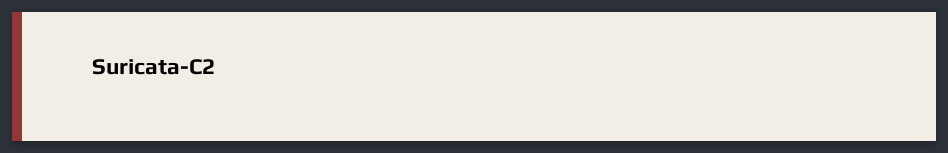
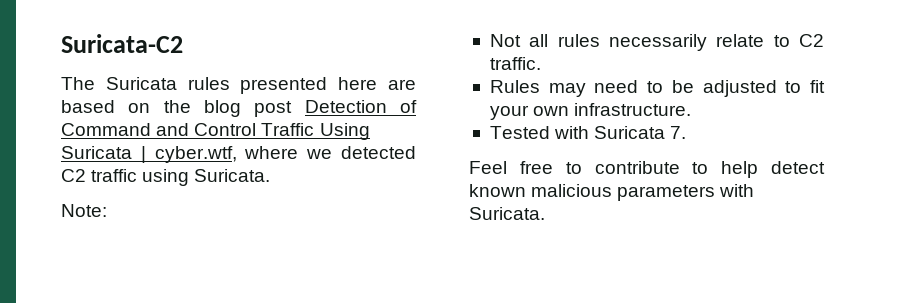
(215, 67) none -> [61,77,417,94] [61,100,417,117] [61,123,370,140] [61,146,417,163] [61,169,271,186] [61,204,107,217] [489,34,824,51] [489,57,541,70] [489,80,825,97] [489,103,692,120] [489,126,687,139] [469,161,825,178] [469,184,755,201] [469,207,545,220] // The Suricata rules presented here are based on the blog post Detection of Command and Control Traffic Using Suricata | cyber.wtf, where we detected C2 traffic using Suricata. // Note: // Not all rules necessarily relate to C2 traffic. // Rules may need to be adjusted to fit your own infrastructure. // Tested with Suricata 7. // Feel free to contribute to help detect known malicious parameters with Suricata.

